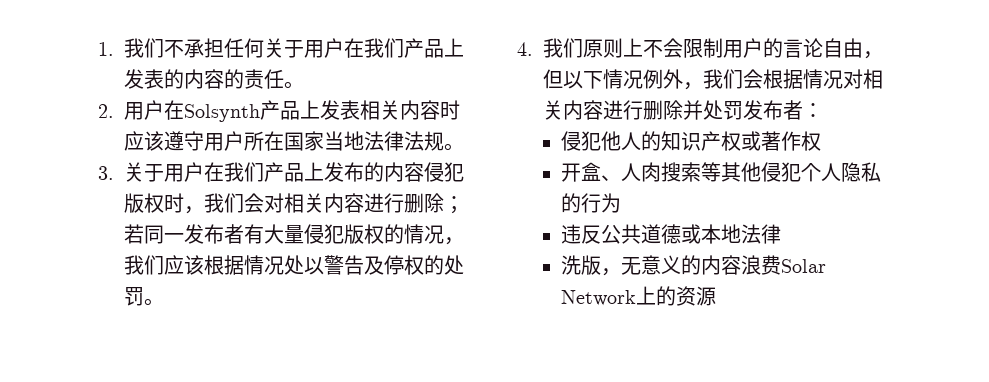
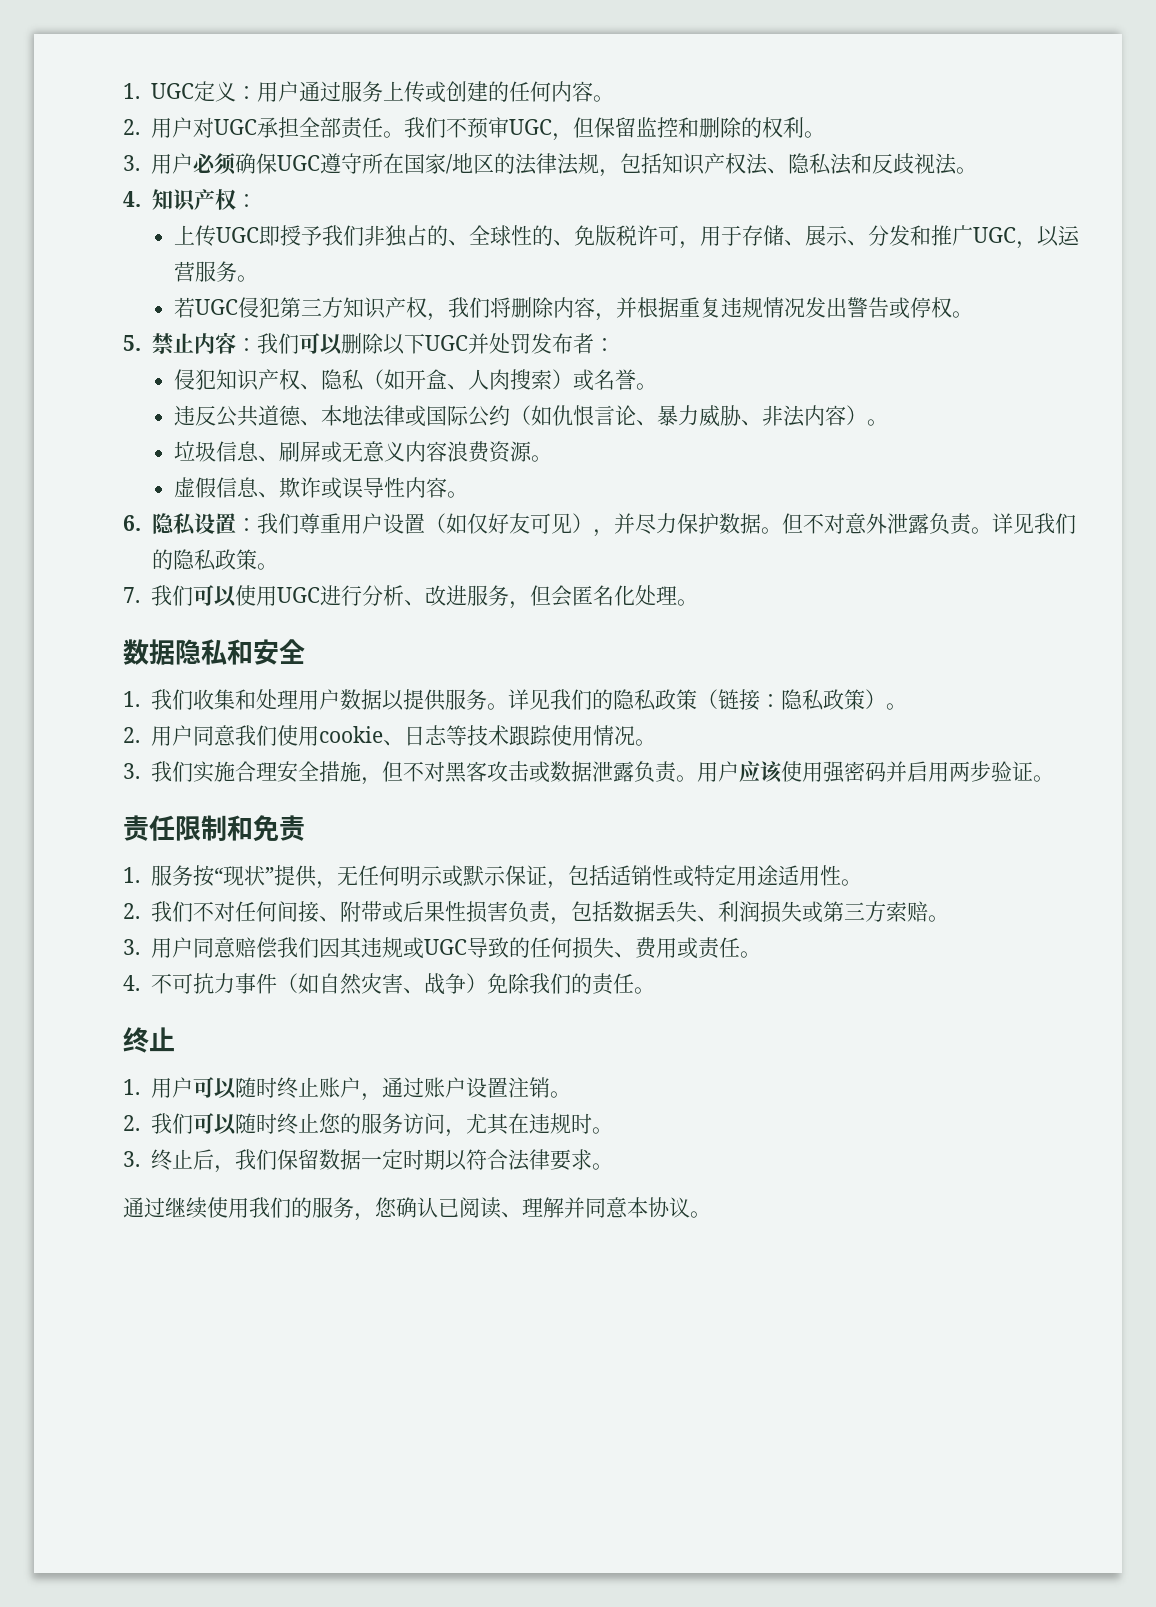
[98,38,464,58] [124,69,304,89] [98,100,460,122] [124,131,464,151] [98,162,464,182] [124,193,464,214] [124,224,464,245] [124,255,464,275] [124,287,164,306] [517,38,883,59] [543,69,883,90] [543,100,683,120] 1.我们不承担任何关于用户在我们产品上发表的内容的责任。 // 2.用户在Solsynth产品上发表相关内容时应该遵守用户所在国家当地法律法规。 // 3.关于用户在我们产品上发布的内容侵犯版权时，我们会对相关内容进行删除；若同一发布者有大量侵犯版权的情况，我们应该根据情况处以警告及停权的处罚。 // 4.我们原则上不会限制用户的言论自由，但以下情况例外，我们会根据情况对相关内容进行删除 -> [123,81,615,103] [123,117,826,141] [123,153,978,177] [123,189,257,212] [174,225,1081,249] [174,261,259,282] [174,297,974,321] [123,332,468,355] 1. UGC定义：用户通过服务上传或创建的任何内容。 // 2.用户对UGC承担全部责任。我们不预审UGC，但保留监控和删除的权利。 // 3.用户必须确保UGC遵守所在国家/地区的法律法规，包括知识产权法、隐私法和反歧视法。 // 4.知识产权： // 上传UGC即授予我们非独占的、全球性的、免版税许可，用于存储、展示、分发和推广UGC，以运营服务。 // 若UGC侵犯第三方知识产权，我们将删除内容，并根据重复违规情况发出警告或停权。 // 5.禁止内容：我们可以删除以下UGC
[601,131,822,151] 他人的知识产权或著作权 // -> [216,369,406,391] 知识产权、隐私（如
[701,162,882,182] [561,193,622,213] 等其他侵犯个人隐私的行为 -> [552,369,658,391] ）或名誉。
[681,224,702,244] 或 -> [300,420,322,426] 、
[561,255,827,276] [561,286,717,306] // 洗版，无意义的内容浪费Solar Network上的资源 -> [405,405,889,427] [174,441,553,463] [174,477,469,499] [123,513,1076,537] [151,549,278,571] [123,585,699,609] [123,639,305,665] [123,689,908,711] [123,725,657,746] [123,761,1055,785] [123,815,305,841] [123,865,863,889] [123,901,950,925] [123,937,762,959] [123,973,656,995] [123,1027,175,1053] [123,1077,572,1101] [123,1113,614,1137] [123,1149,614,1173] [123,1197,711,1221] 或国际公约（如仇恨言论、暴力威胁、非法内容）。 // 垃圾信息、刷屏或无意义内容浪费资源。 // 虚假信息、欺诈或误导性内容。 // 6.隐私设置：我们尊重用户设置（如仅好友可见），并尽力保护数据。但不对意外泄露负责。详见我们的隐私政策。 // 7.我们可以使用UGC进行分析、改进服务，但会匿名化处理。 // 数据隐私和安全 // 1.我们收集和处理用户数据以提供服务。详见我们的隐私政策（链接：隐私政策）。 // 2.用户同意我们使用cookie、日志等技术跟踪使用情况。 // 3.我们实施合理安全措施，但不对黑客攻击或数据泄露负责。用户应该使用强密码并启用两步验证。 // 责任限制和免责 // 1.服务按“现状”提供，无任何明示或默示保证，包括适销性或特定用途适用性。 // 2.我们不对任何间接、附带或后果性损害负责，包括数据丢失、利润损失或第三方索赔。 // 3.用户同意赔偿我们因其违规或UGC导致的任何损失、费用或责任。 // 4.不可抗力事件（如自然灾害、战争）免除我们的责任。 // 终止 // 1.用户可以随时终止账户，通过账户设置注销。 // 2.我们可以随时终止您的服务访问，尤其在违规时。 // 3.终止后，我们保留数据一定时期以符合法律要求。 // 通过继续使用我们的服务，您确认已阅读、理解并同意本协议。

